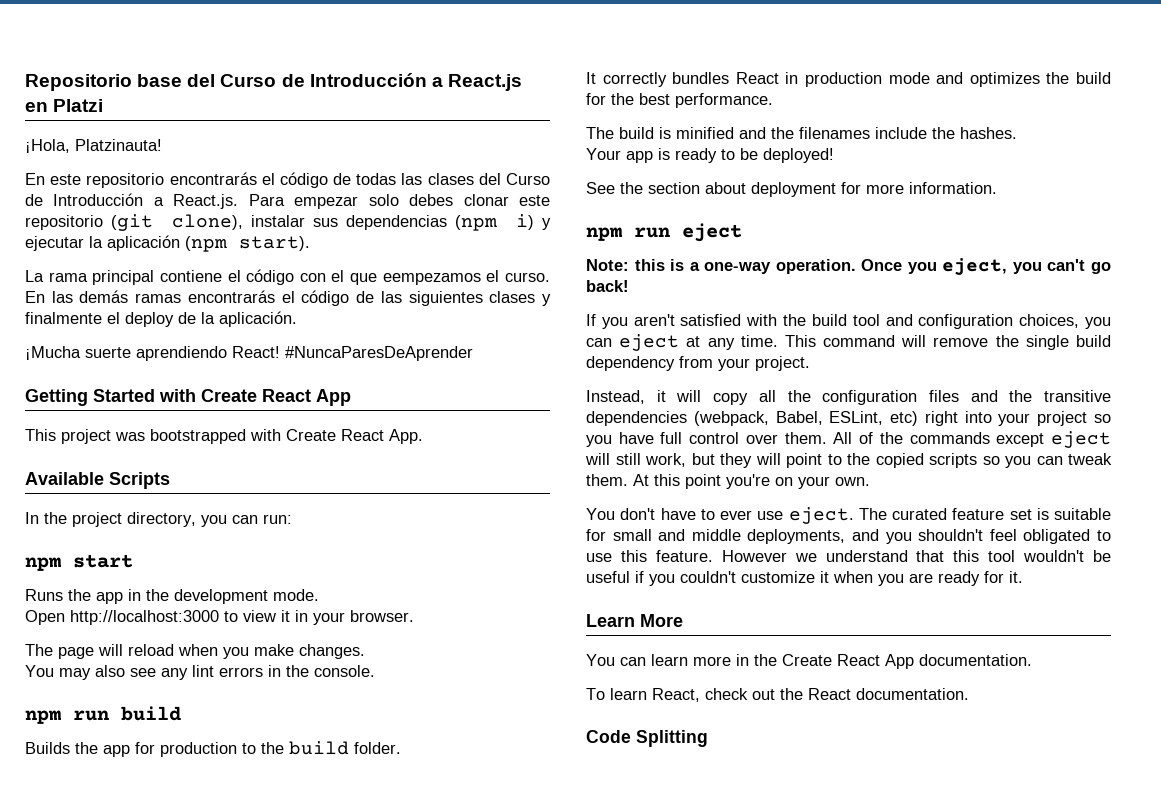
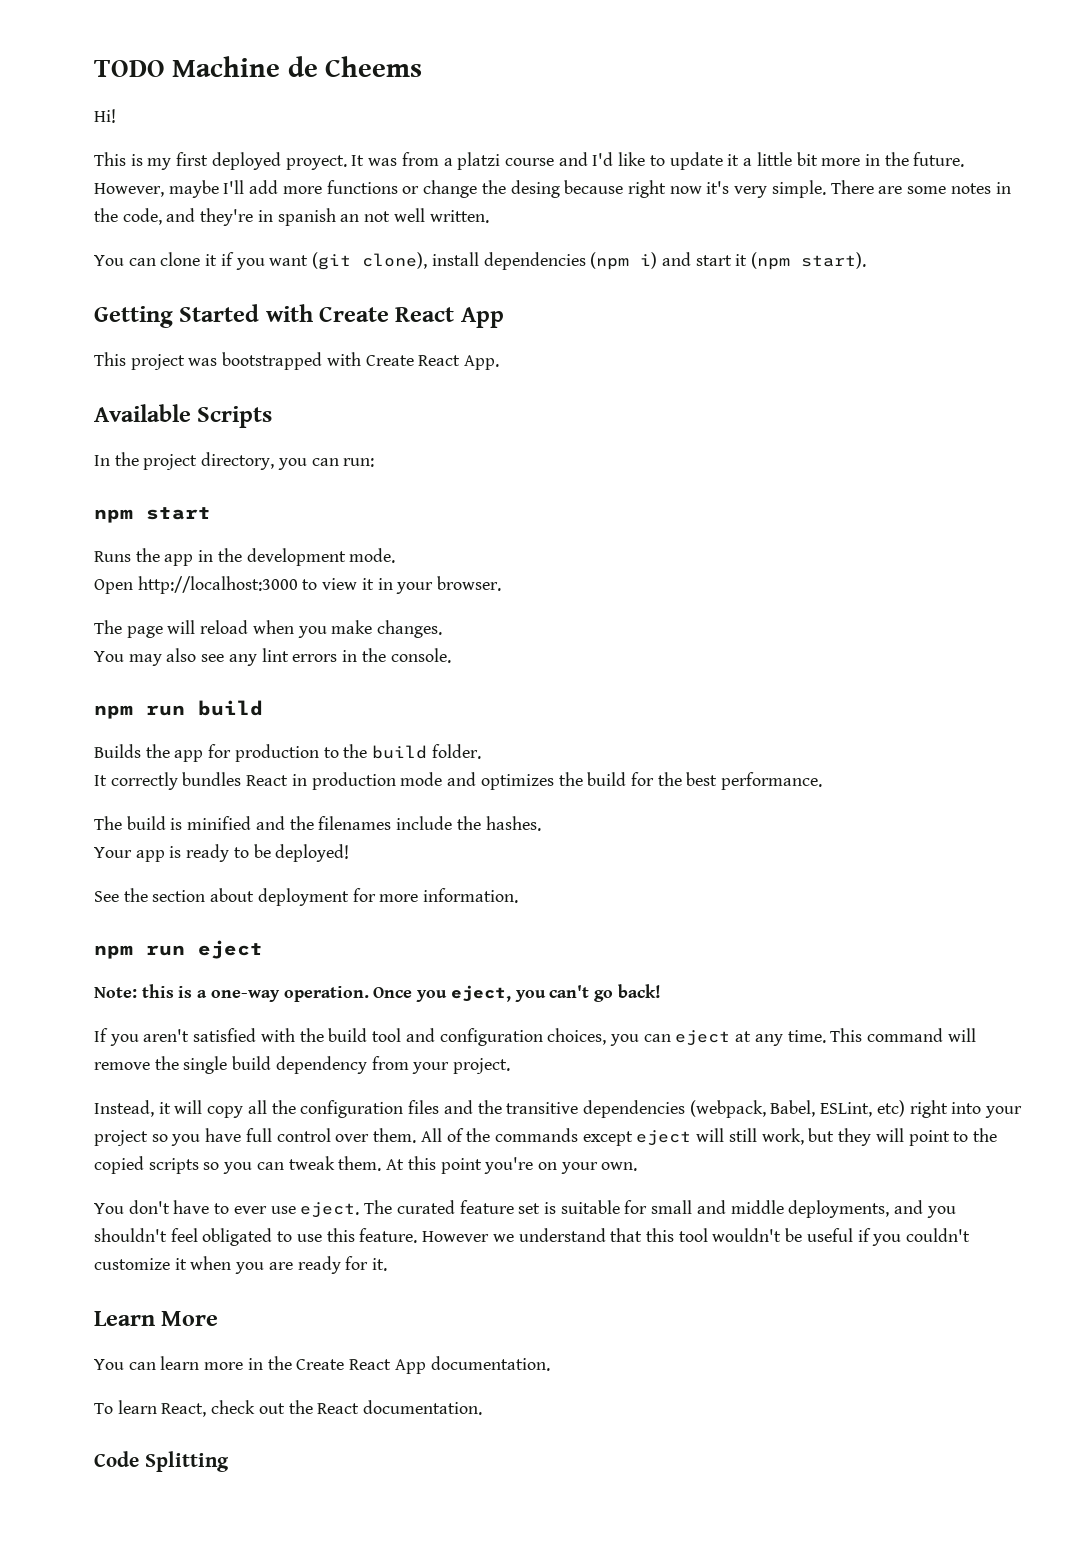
[25,73,522,91] [25,99,104,112] [25,139,162,153] [25,172,550,188] [25,193,551,209] [25,214,552,231] [25,235,310,252] [25,269,550,285] [25,290,552,306] [25,311,297,327] [25,346,473,361] Repositorio base del Curso de Introducción a React.js en Platzi // ¡Hola, Platzinauta! // En este repositorio encontrarás el código de todas las clases del Curso de Introducción a React.js. Para empezar solo debes clonar este repositorio (git clone), instalar sus dependencias (npm i) y ejecutar la aplicación (npm start). // La rama principal contiene el código con el que eempezamos el curso. En las demás ramas encontrarás el código de las siguientes clases y finalmente el deploy de la aplicación. // ¡Mucha suerte aprendiendo React! #NuncaParesDeAprender -> [94,56,423,77] [94,109,116,123] [94,152,965,170] [94,180,1011,198] [94,208,489,226] [94,252,867,270] TODO Machine de Cheems // Hi! // This is my first deployed proyect. It was from a platzi course and I'd like to update it a little bit more in the future. However, maybe I'll add more functions or change the desing because right now it's very simple. There are some notes in the code, and they're in spanish an not well written. // You can clone it if you want (git clone), install dependencies (npm i) and start it (npm start).

